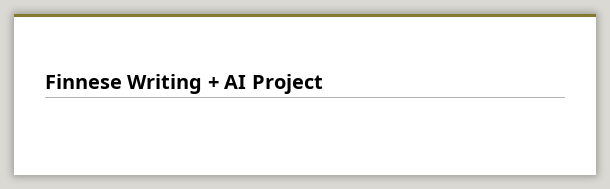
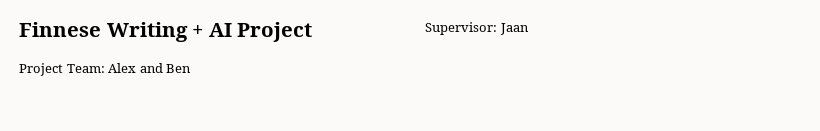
(323, 84) none -> [19,63,192,76] [425,22,529,35] // Project Team: Alex and Ben // Supervisor: Jaan

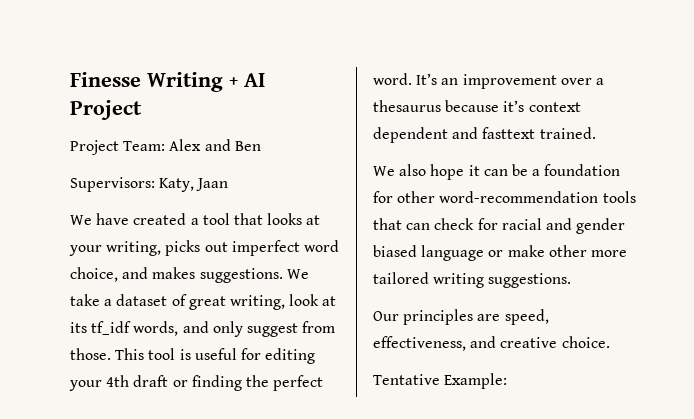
[19,22,101,37] Finnese -> [70,72,141,87] Finesse
[425,22,497,35] Supervisor: -> [70,177,195,192] Supervisors: Katy,
(529, 29) none -> [70,213,321,225] [69,240,339,256] [70,267,309,283] [70,294,337,310] [70,321,336,337] [70,348,316,364] [69,375,324,391] [373,73,604,89] [373,100,581,112] [373,127,596,143] [373,164,621,180] [373,191,636,203] [373,218,626,234] [373,245,627,261] [373,272,572,288] [373,309,549,325] [373,336,610,351] [373,373,508,389] // We have created a tool that looks at your writing, picks out imperfect word choice, and makes suggestions. We take a dataset of great writing, look at its tf_idf words, and only suggest from those. This tool is useful for editing your 4th draft or finding the perfect word. It’s an improvement over a thesaurus because it’s context dependent and fasttext trained. // We also hope it can be a foundation for other word-recommendation tools that can check for racial and gender biased language or make other more tailored writing suggestions. // Our principles are speed, effectiveness, and creative choice. // Tentative Example:

